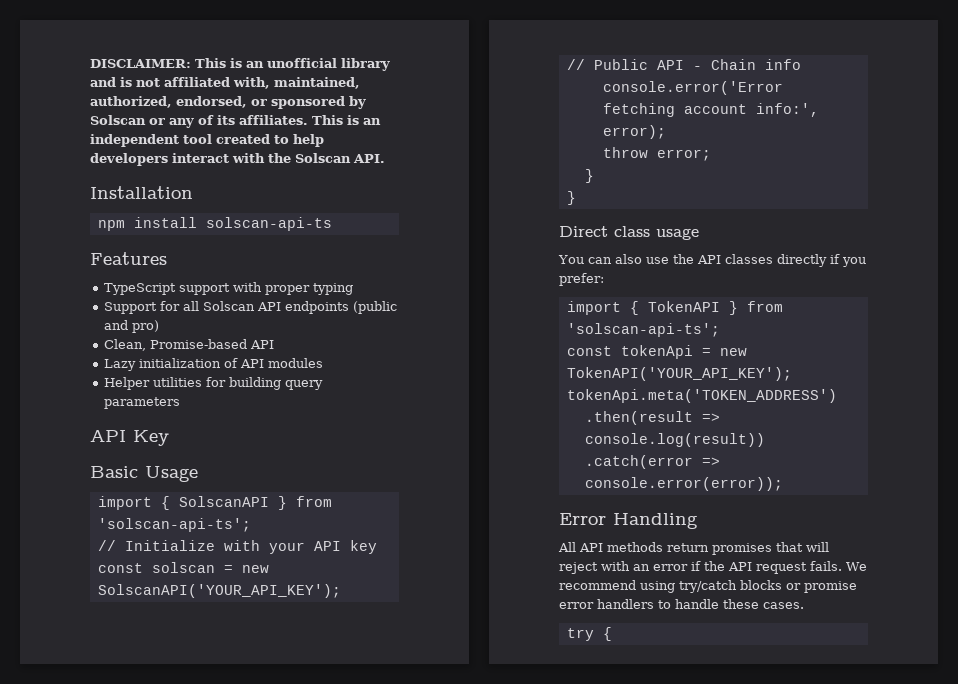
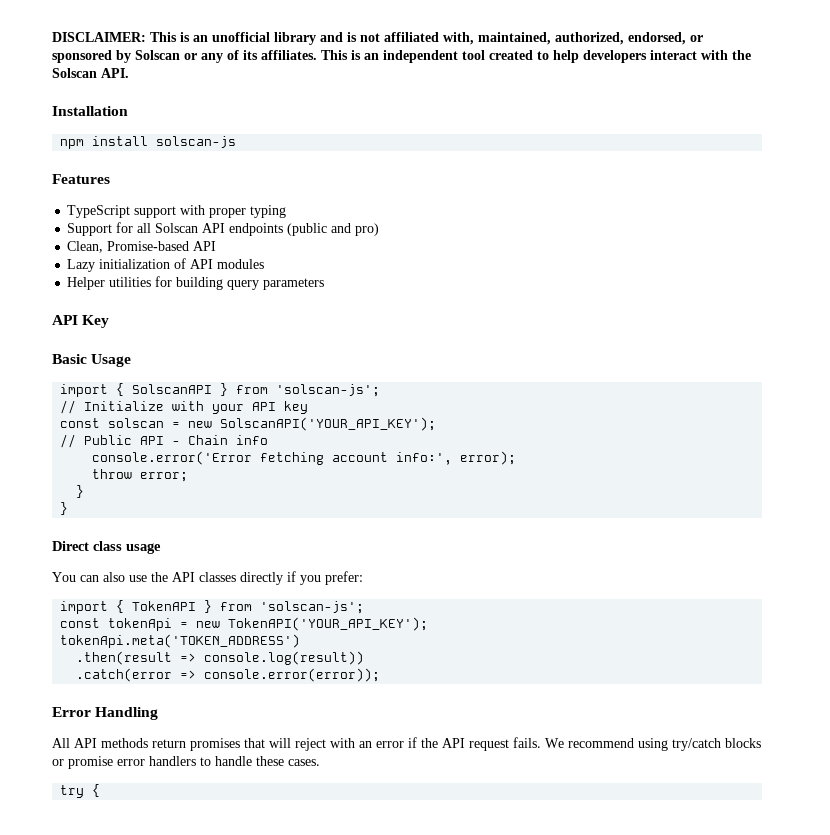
[205,217,332,231] solscan-api-ts -> [156,136,237,148] solscan-js
[97,518,251,532] 'solscan-api-ts'; -> [276,384,381,397] 'solscan-js';
[566,323,720,337] 'solscan-api-ts'; -> [260,601,365,614] 'solscan-js';

